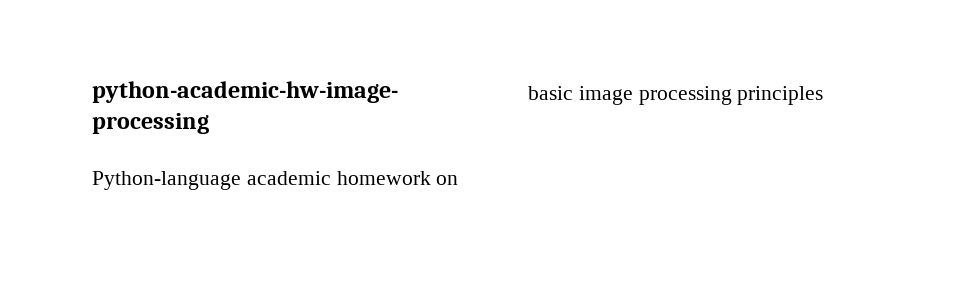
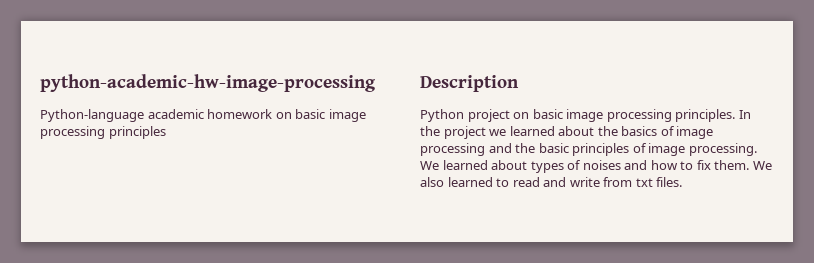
(824, 95) none -> [420,75,519,92] [420,109,751,122] [420,126,714,139] [420,143,757,156] [420,160,772,173] [420,177,683,187] // Description // Python project on basic image processing principles. In the project we learned about the basics of image processing and the basic principles of image processing. We learned about types of noises and how to fix them. We also learned to read and write from txt files.

